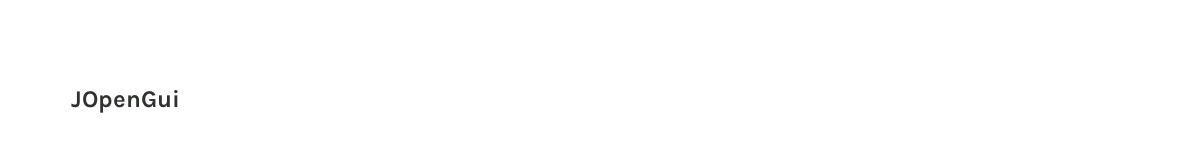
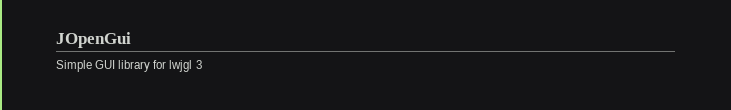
(180, 101) none -> [56,60,202,72] // Simple GUI library for lwjgl 3

